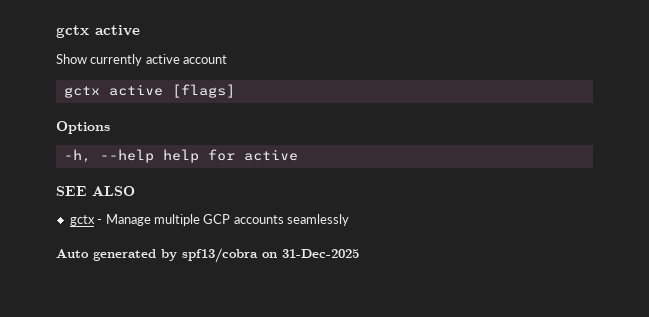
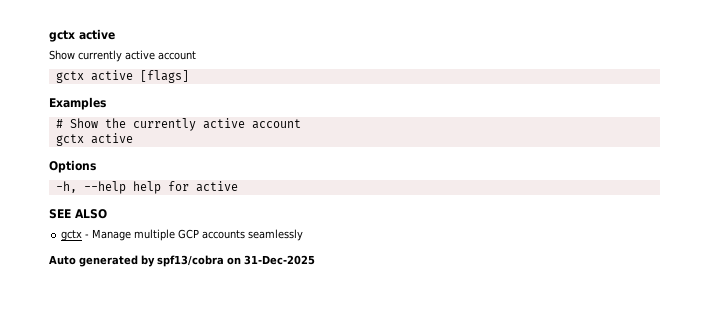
(235, 91) none -> [49,97,106,110] [55,118,301,131] [55,133,133,146] // Examples // # Show the currently active account // gctx active

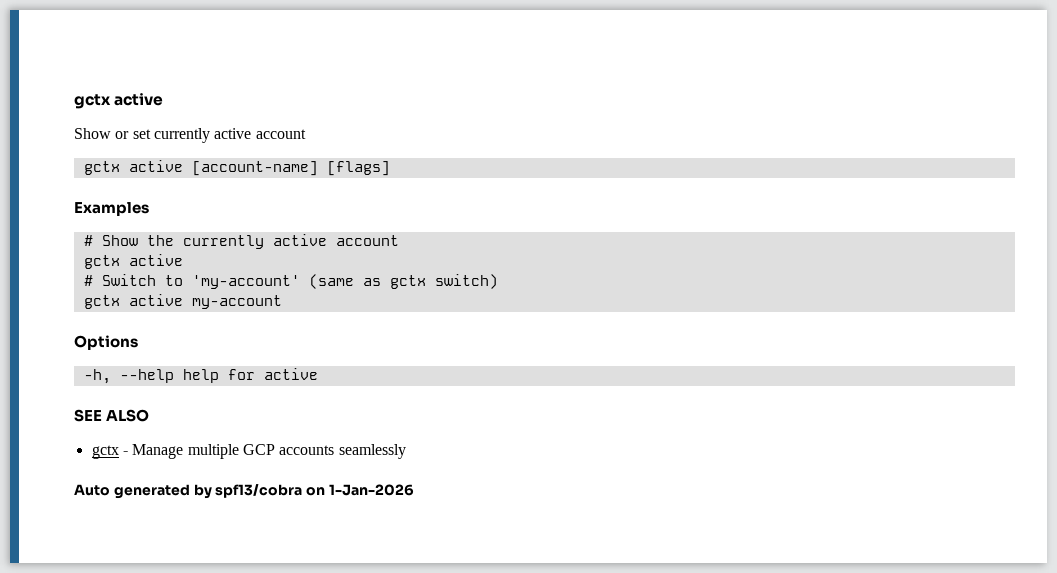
[78,50,196,62] [55,70,133,83] currently active account // gctx active -> [115,128,306,143] [83,160,318,176] or set currently active account // gctx active [account-name]
(133, 138) none -> [83,274,498,289] [83,294,282,309] // # Switch to 'my-account' (same as gctx switch) // gctx active my-account
[244,255,315,265] 31-Dec-2025 -> [328,484,414,496] 1-Jan-2026

